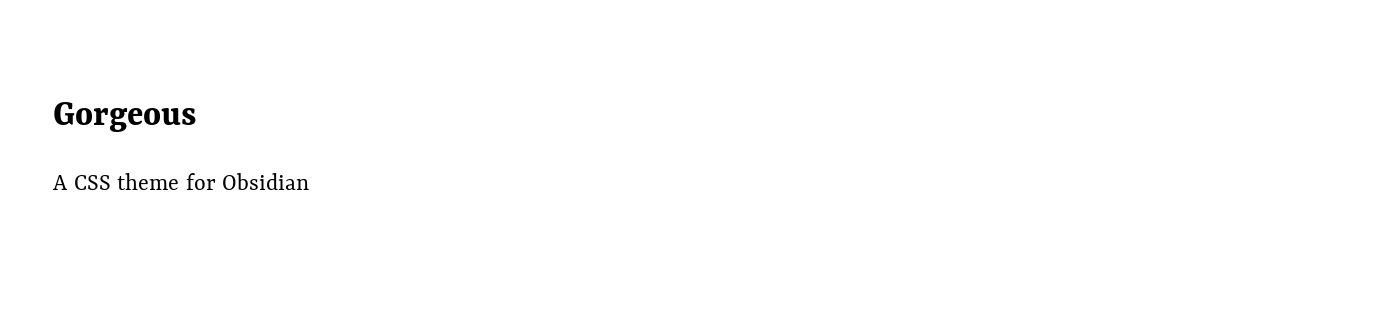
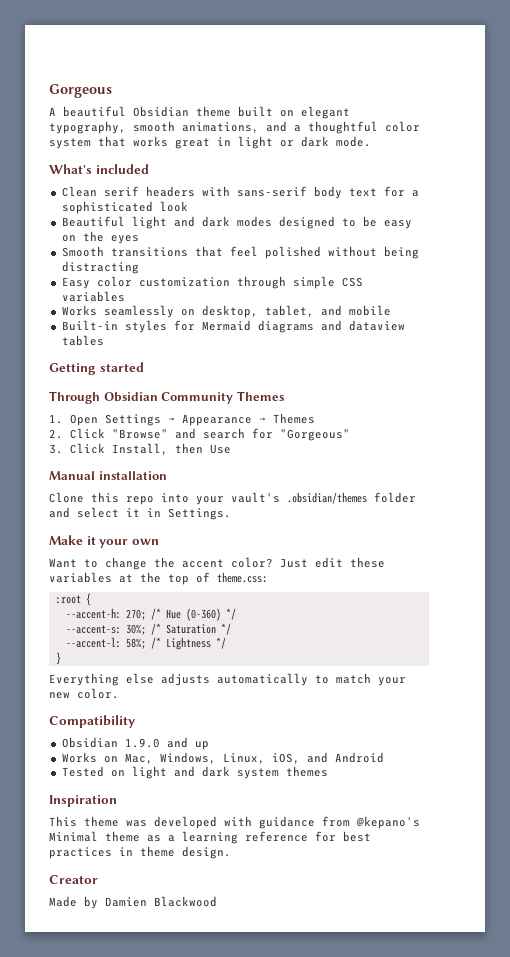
[73,173,310,190] CSS theme for Obsidian -> [63,106,350,119] [49,121,420,134] [49,136,371,149] [49,164,149,174] [61,186,419,199] [61,201,188,214] [61,216,412,229] [61,231,139,244] [61,246,419,259] [61,261,139,274] [61,276,363,289] [61,291,125,302] [61,305,391,318] [61,320,405,333] [61,335,104,346] [49,362,144,375] [49,391,284,404] [49,413,315,426] [49,428,350,441] [49,443,231,455] [49,471,167,480] [49,492,416,505] [49,507,231,520] [49,535,159,548] [49,557,385,570] [49,572,269,585] [55,593,91,606] [65,608,236,621] [65,623,231,635] [65,637,226,650] [55,652,61,665] [49,673,406,686] [49,688,119,699] [49,715,135,728] [61,737,209,750] [61,752,384,764] [61,766,328,779] [49,795,117,807] [49,816,420,829] [49,831,371,844] [49,846,231,859] [49,875,98,884] [49,896,217,909] beautiful Obsidian theme built on elegant typography, smooth animations, and a thoughtful color system that works great in light or dark mode. // What's included // Clean serif headers with sans-serif body text for a sophisticated look // Beautiful light and dark modes designed to be easy on the eyes // Smooth transitions that feel polished without being distracting // Easy color customization through simple CSS variables // Works seamlessly on desktop, tablet, and mobile // Built-in styles for Mermaid diagrams and dataview tables // Getting started // Through Obsidian Community Themes // 1. Open Settings → Appearance → Themes // 2. Click "Browse" and search for "Gorgeous" // 3. Click Install, then Use // Manual installation // Clone this repo into your vault's .obsidian/themes folder and select it in Settings. // Make it your own // Want to change the accent color? Just edit these variables at the top of theme.css: // :root { // --accent-h: 270; /* Hue (0-360) */ // --accent-s: 30%; /* Saturation */ // --accent-l: 58%; /* Lightness */ // } // Everything else adjusts automatically to match your new color. // Compatibility // Obsidian 1.9.0 and up // Works on Mac, Windows, Linux, iOS, and Android // Tested on light and dark system themes // Inspiration // This theme was developed with guidance from @kepano's Minimal theme as a learning reference for best practices in theme design. // Creator // Made by Damien Blackwood

